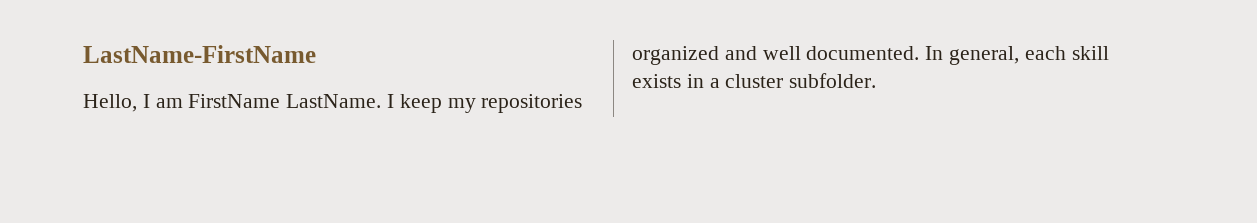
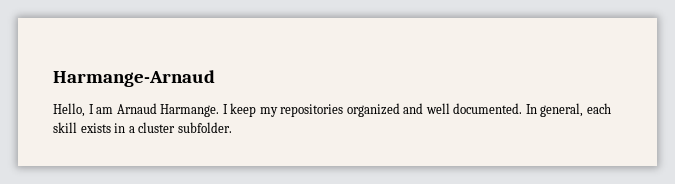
[83,45,316,63] LastName-FirstName -> [53,70,215,87] Harmange-Arnaud
[188,94,382,108] FirstName LastName. -> [116,103,220,117] Arnaud Harmange.

